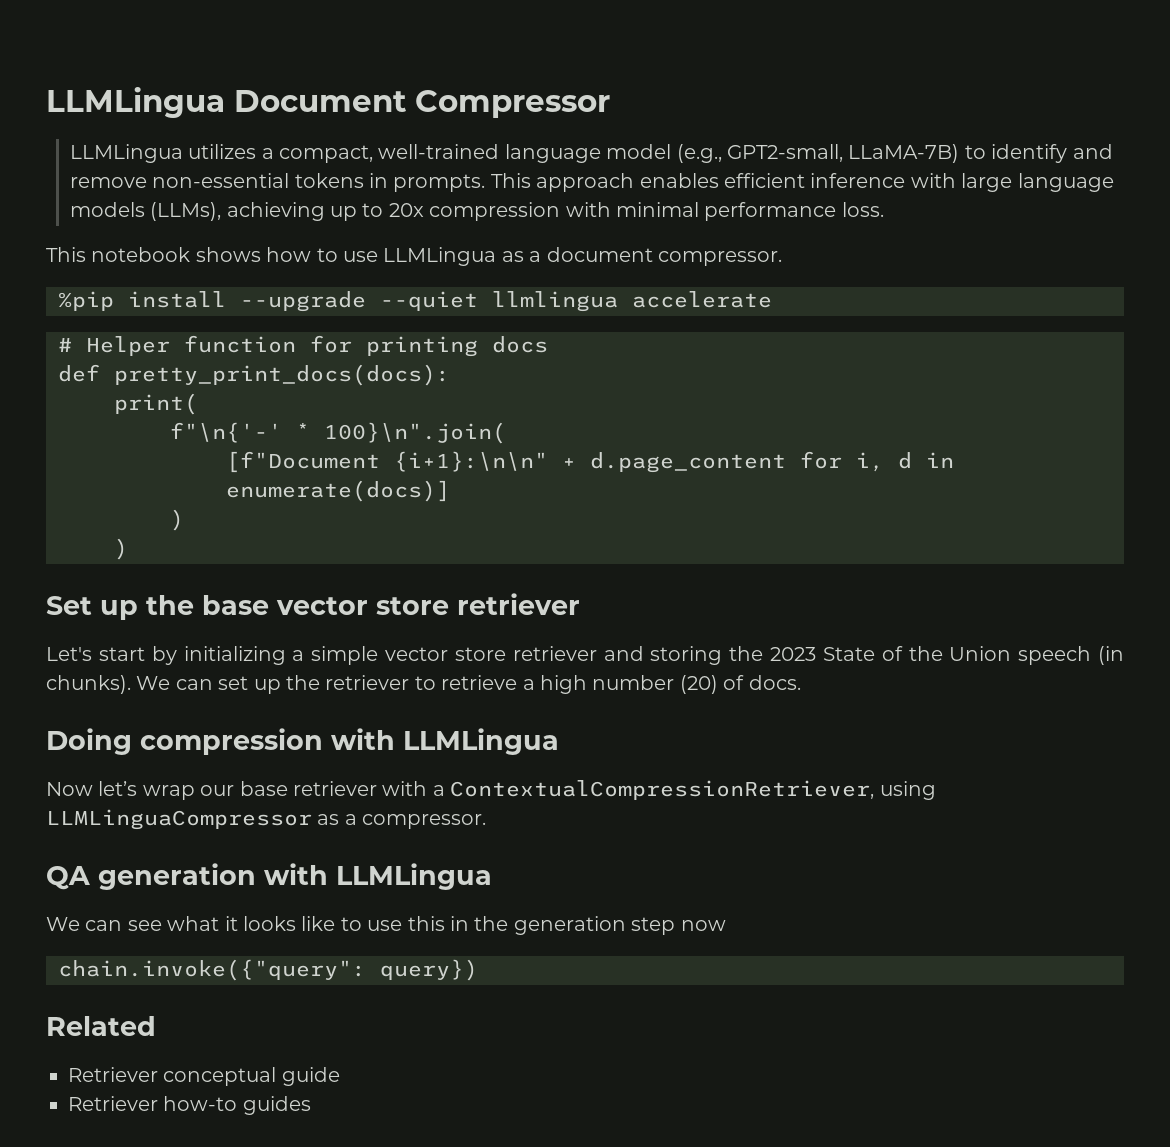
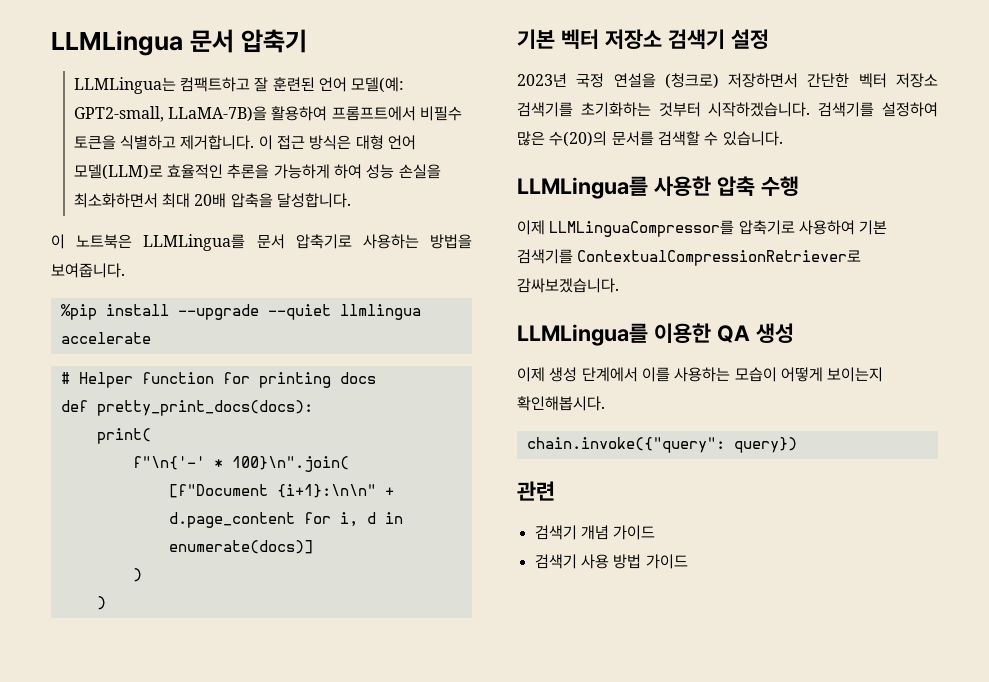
[46,87,610,118] [69,144,1113,163] [69,173,1114,192] [69,202,884,221] [46,247,782,266] LLMLingua Document Compressor // LLMLingua utilizes a compact, well-trained language model (e.g., GPT2-small, LLaMA-7B) to identify and remove non-essential tokens in prompts. This approach enables efficient inference with large language models (LLMs), achieving up to 20x compression with minimal performance loss. // This notebook shows how to use LLMLingua as a document compressor. -> [51,29,307,56] [73,77,405,94] [73,106,463,122] [73,135,417,150] [73,164,441,180] [73,193,352,208] [51,234,472,251] [51,263,125,278] LLMLingua 문서 압축기 // LLMLingua는 컴팩트하고 잘 훈련된 언어 모델(예: GPT2-small, LLaMA-7B)을 활용하여 프롬프트에서 비필수 토큰을 식별하고 제거합니다. 이 접근 방식은 대형 언어 모델(LLM)로 효율적인 추론을 가능하게 하여 성능 손실을 최소화하면서 최대 20배 압축을 달성합니다. // 이 노트북은 LLMLingua를 문서 압축기로 사용하는 방법을 보여줍니다.
[46,593,580,620] [46,646,1125,665] [46,675,801,694] [46,728,559,755] [46,780,936,800] [46,809,487,830] [46,863,492,890] [46,916,726,935] [58,959,478,981] [46,1016,156,1036] [68,1067,340,1086] [68,1096,311,1115] Set up the base vector store retriever // Let's start by initializing a simple vector store retriever and storing the 2023 State of the Union speech (in chunks). We can set up the retriever to retrieve a high number (20) of docs. // Doing compression with LLMLingua // Now let’s wrap our base retriever with a ContextualCompressionRetriever, using LLMLinguaCompressor as a compressor. // QA generation with LLMLingua // We can see what it looks like to use this in the generation step now // chain.invoke({"query": query}) // Related // Retriever conceptual guide // Retriever how-to guides -> [517,29,769,50] [517,73,938,89] [517,102,938,117] [517,131,783,147] [517,176,799,199] [517,220,888,237] [517,249,862,266] [517,278,619,293] [517,323,794,346] [517,367,884,382] [517,396,605,411] [526,437,797,453] [517,481,555,501] [534,525,656,540] [534,554,688,569] 기본 벡터 저장소 검색기 설정 // 2023년 국정 연설을 (청크로) 저장하면서 간단한 벡터 저장소 검색기를 초기화하는 것부터 시작하겠습니다. 검색기를 설정하여 많은 수(20)의 문서를 검색할 수 있습니다. // LLMLingua를 사용한 압축 수행 // 이제 LLMLinguaCompressor를 압축기로 사용하여 기본 검색기를 ContextualCompressionRetriever로 감싸보겠습니다. // LLMLingua를 이용한 QA 생성 // 이제 생성 단계에서 이를 사용하는 모습이 어떻게 보이는지 확인해봅시다. // chain.invoke({"query": query}) // 관련 // 검색기 개념 가이드 // 검색기 사용 방법 가이드

